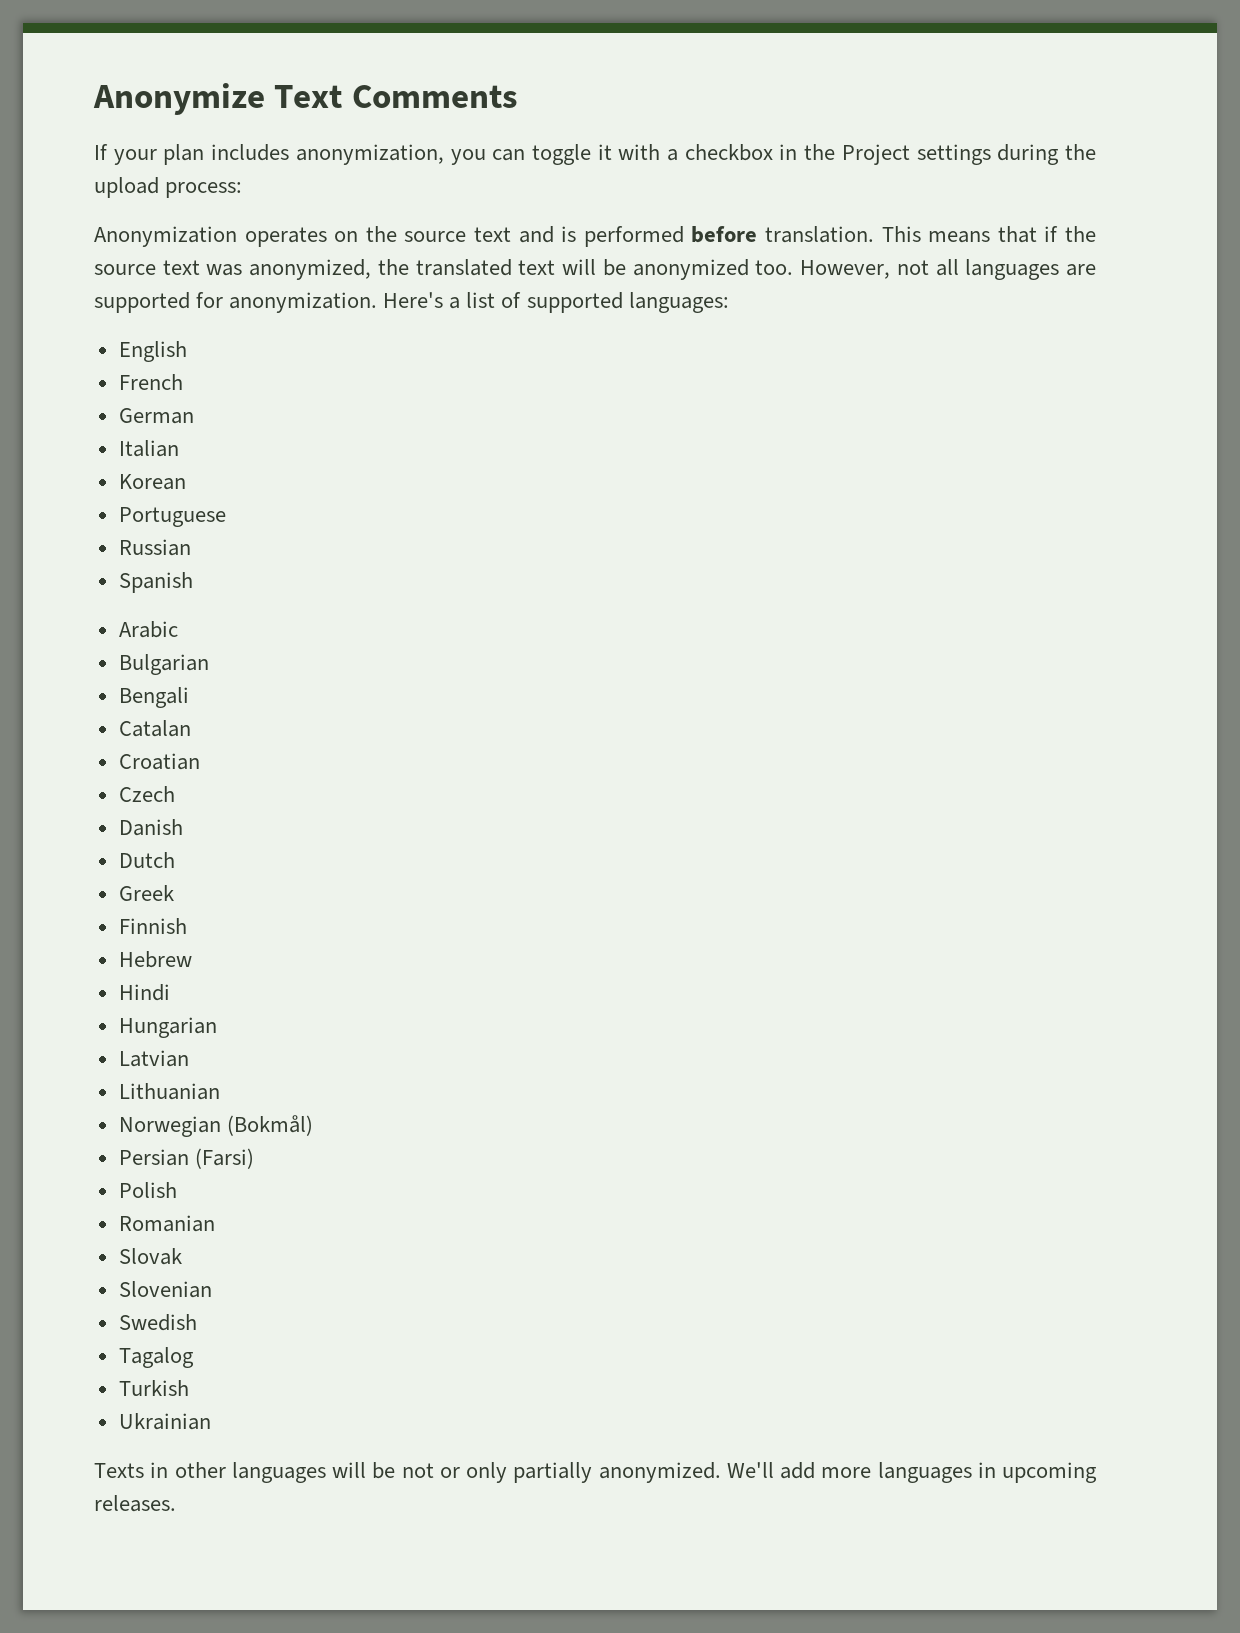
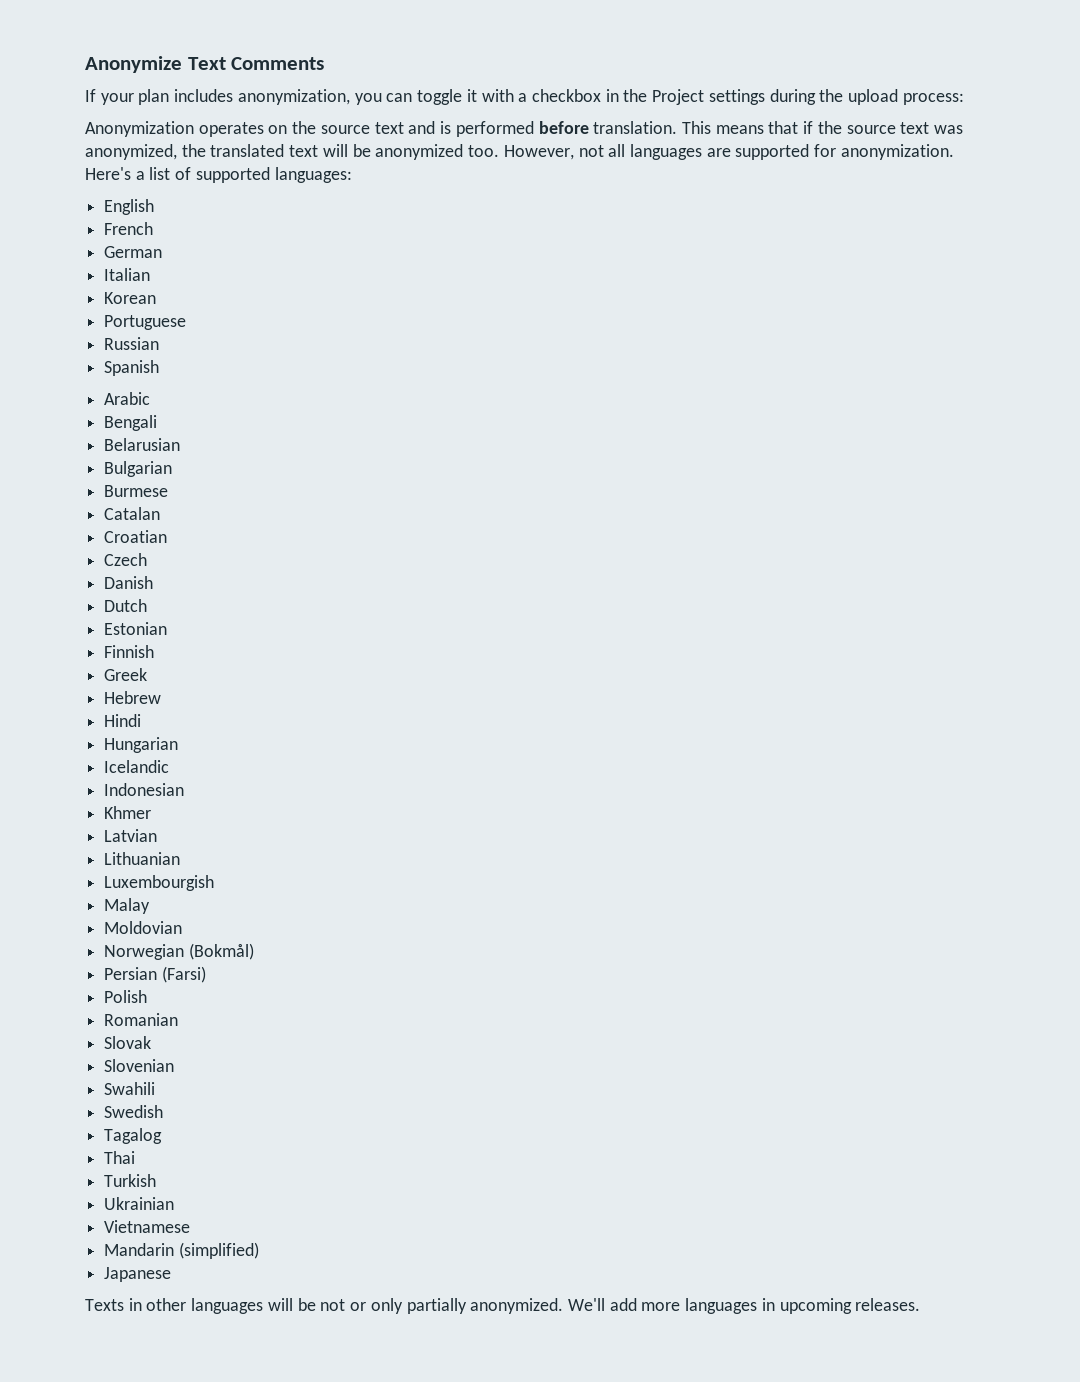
(178, 629) none -> [104,415,158,431] [104,438,181,451] // Bengali // Belarusian
[118,687,189,708] Bengali -> [104,485,169,497] Burmese
[118,885,174,901] Greek -> [104,622,168,635] Estonian
(187, 926) none -> [104,668,148,681] // Greek
(217, 1027) none -> [104,760,170,773] [104,783,185,796] [104,806,152,819] // Icelandic // Indonesian // Khmer
(220, 1091) none -> [104,875,215,891] [104,898,151,914] [104,921,183,934] // Luxembourgish // Malay // Moldovian
(212, 1289) none -> [104,1082,156,1095] // Swahili
(194, 1357) none -> [104,1151,136,1164] // Thai
(211, 1421) none -> [104,1220,191,1233] [104,1242,259,1259] [104,1267,172,1282] // Vietnamese // Mandarin (simplified) // Japanese

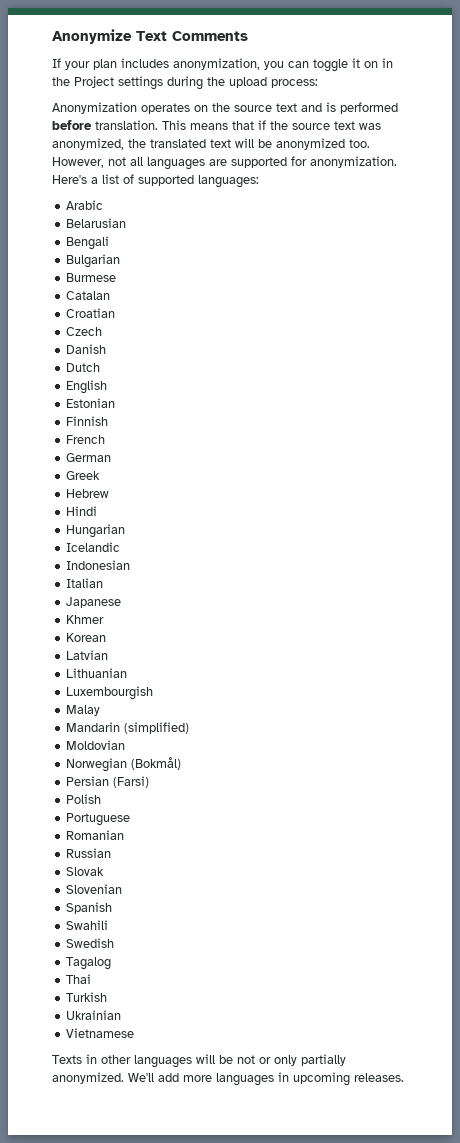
[481,89,601,102] with a checkbox -> [364,61,378,68] on
[104,199,155,215] [104,222,154,235] [104,246,163,258] [104,268,151,281] [104,292,157,304] [104,315,187,330] [104,337,160,350] [104,360,160,376] // English // French // German // Italian // Korean // Portuguese // Russian // Spanish -> (259, 181) none
(151, 398) none -> [66,218,127,228] // Belarusian
[104,438,181,451] // Belarusian -> (110, 243) none
(148, 605) none -> [66,380,108,394] // English
(155, 651) none -> [66,435,106,444] [66,453,112,462] // French // German
(185, 789) none -> [66,578,104,588] [66,597,122,608] // Italian // Japanese
(152, 812) none -> [66,633,107,642] // Korean
(151, 906) none -> [66,722,190,734] // Mandarin (simplified)
(148, 996) none -> [66,813,131,826] // Portuguese
(179, 1019) none -> [66,848,112,858] // Russian
(175, 1065) none -> [66,902,113,914] // Spanish
[104,1242,259,1259] [104,1267,172,1282] // Mandarin (simplified) // Japanese -> (135, 1033) none

